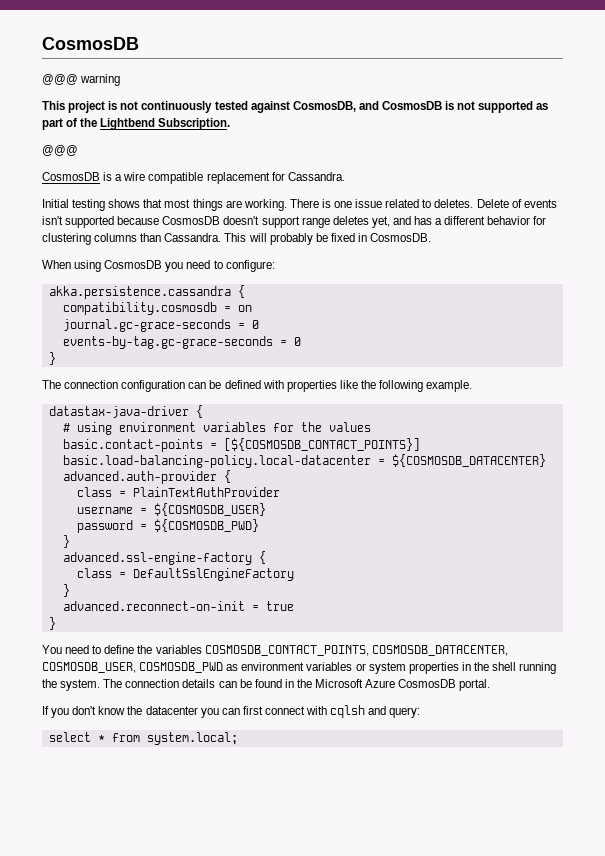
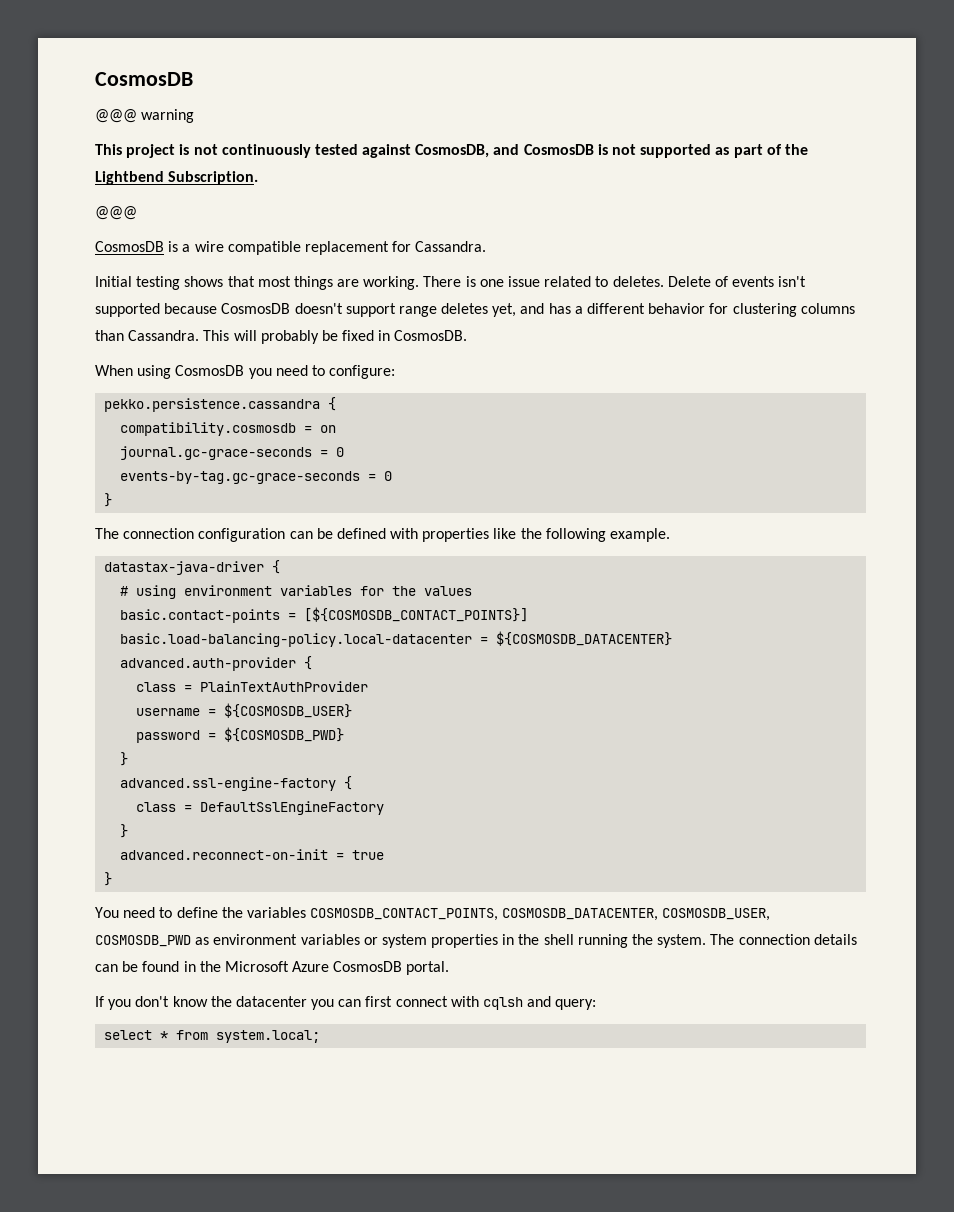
[48,286,231,299] akka.persistence.cassandra -> [104,398,321,412] pekko.persistence.cassandra

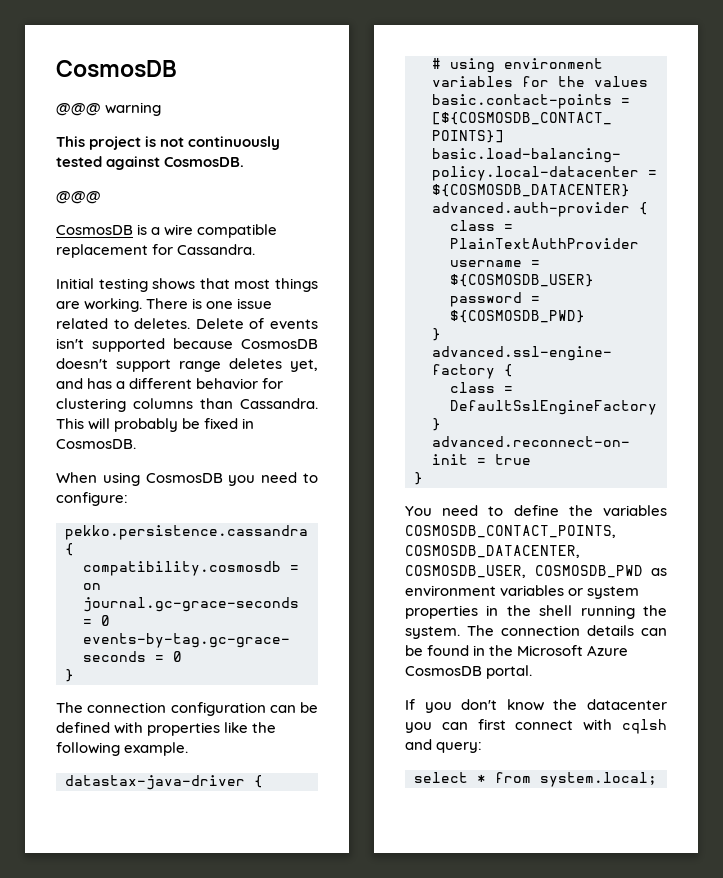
[415,144,808,158] [95,171,259,185] CosmosDB, and CosmosDB is not supported as part of the Lightbend Subscription. -> [164,157,245,167] CosmosDB.

